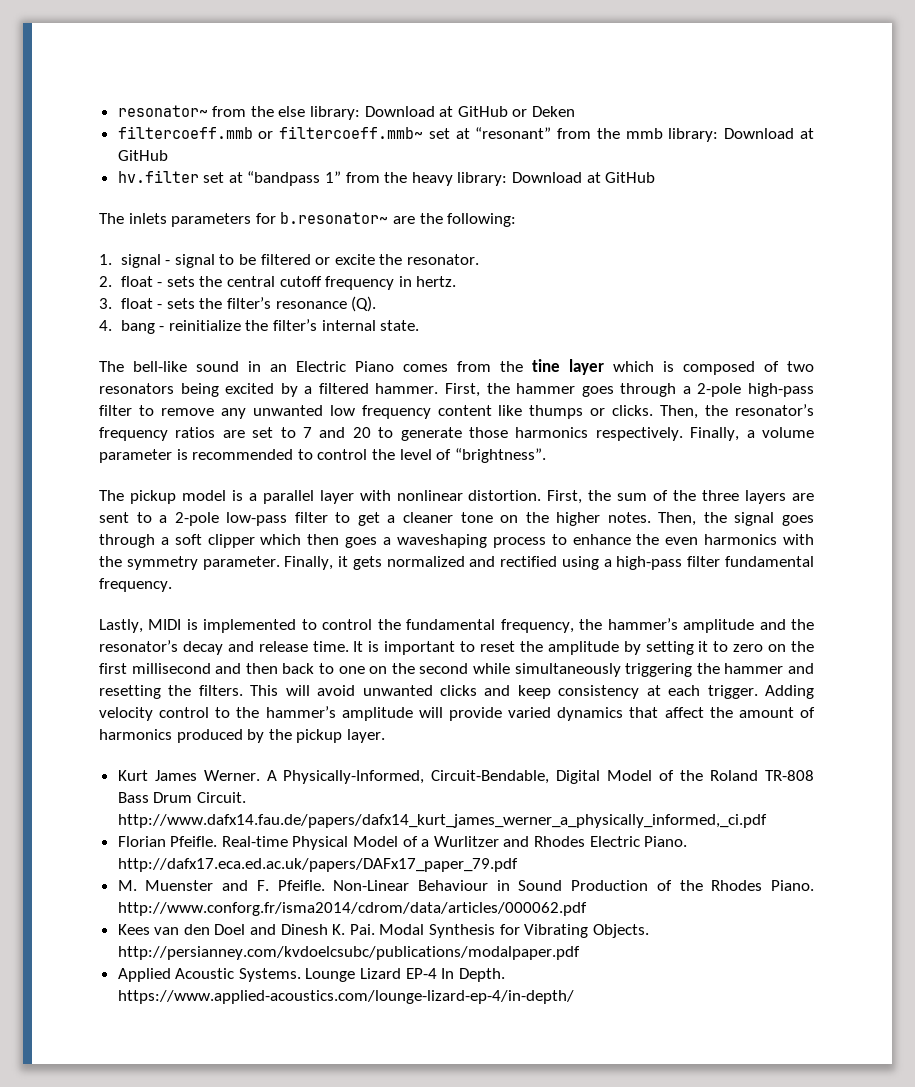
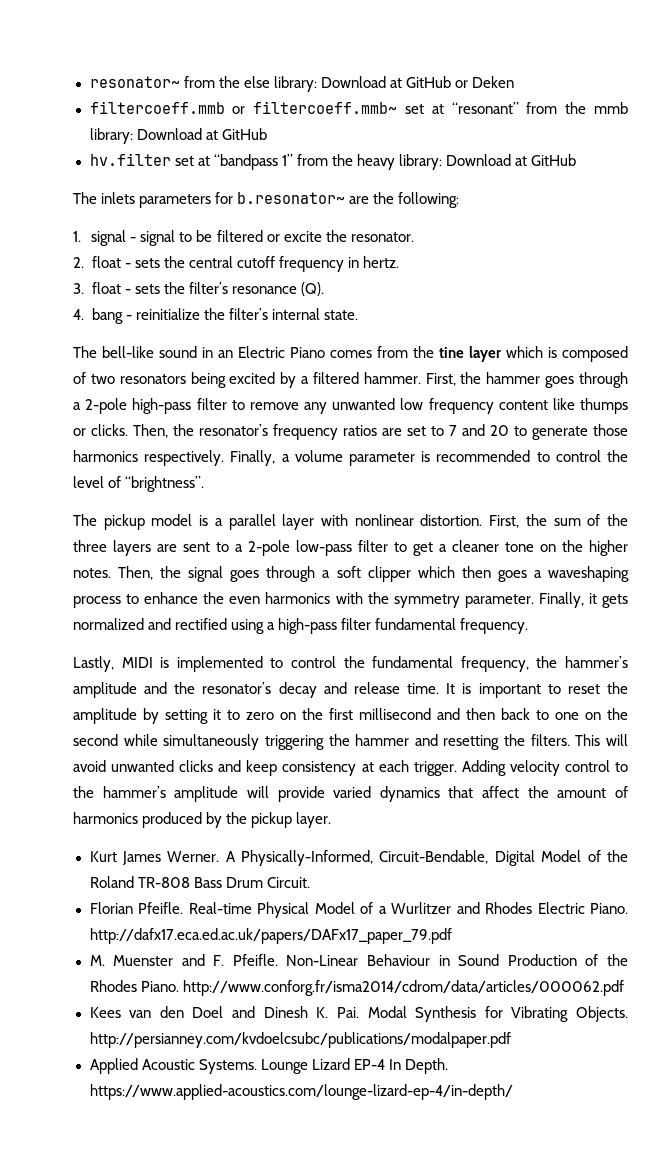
[117,814,767,828] http://www.dafx14.fau.de/papers/dafx14_kurt_james_werner_a_physically_informed,_ci.pdf -> (310, 882) none

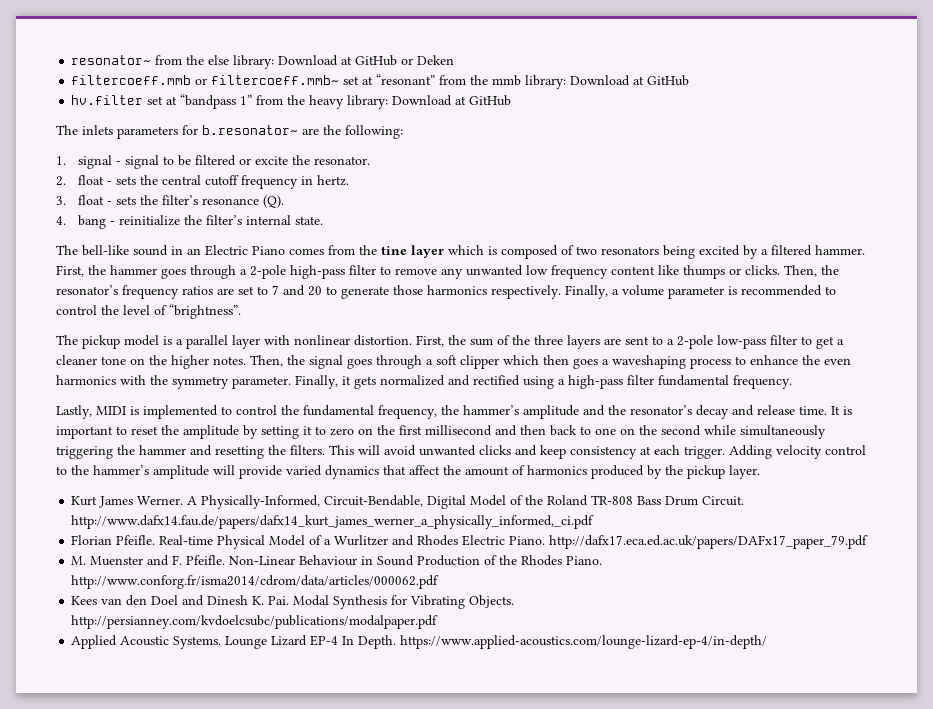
(310, 882) none -> [71,515,595,529] http://www.dafx14.fau.de/papers/dafx14_kurt_james_werner_a_physically_informed,_ci.pdf

